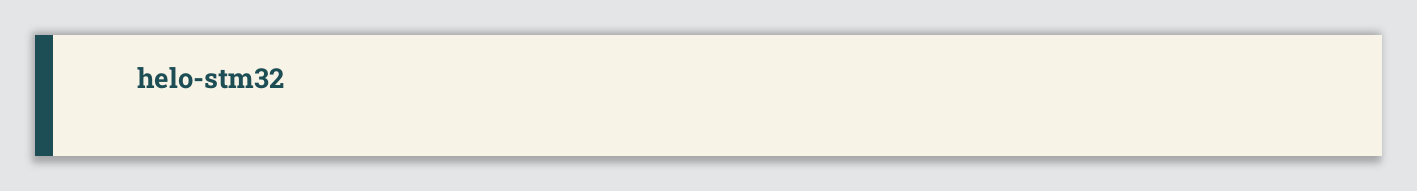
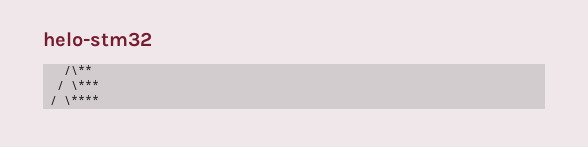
(284, 78) none -> [63,65,92,75] [56,80,99,90] [49,95,99,105] // /\** // / \*** // / \****

